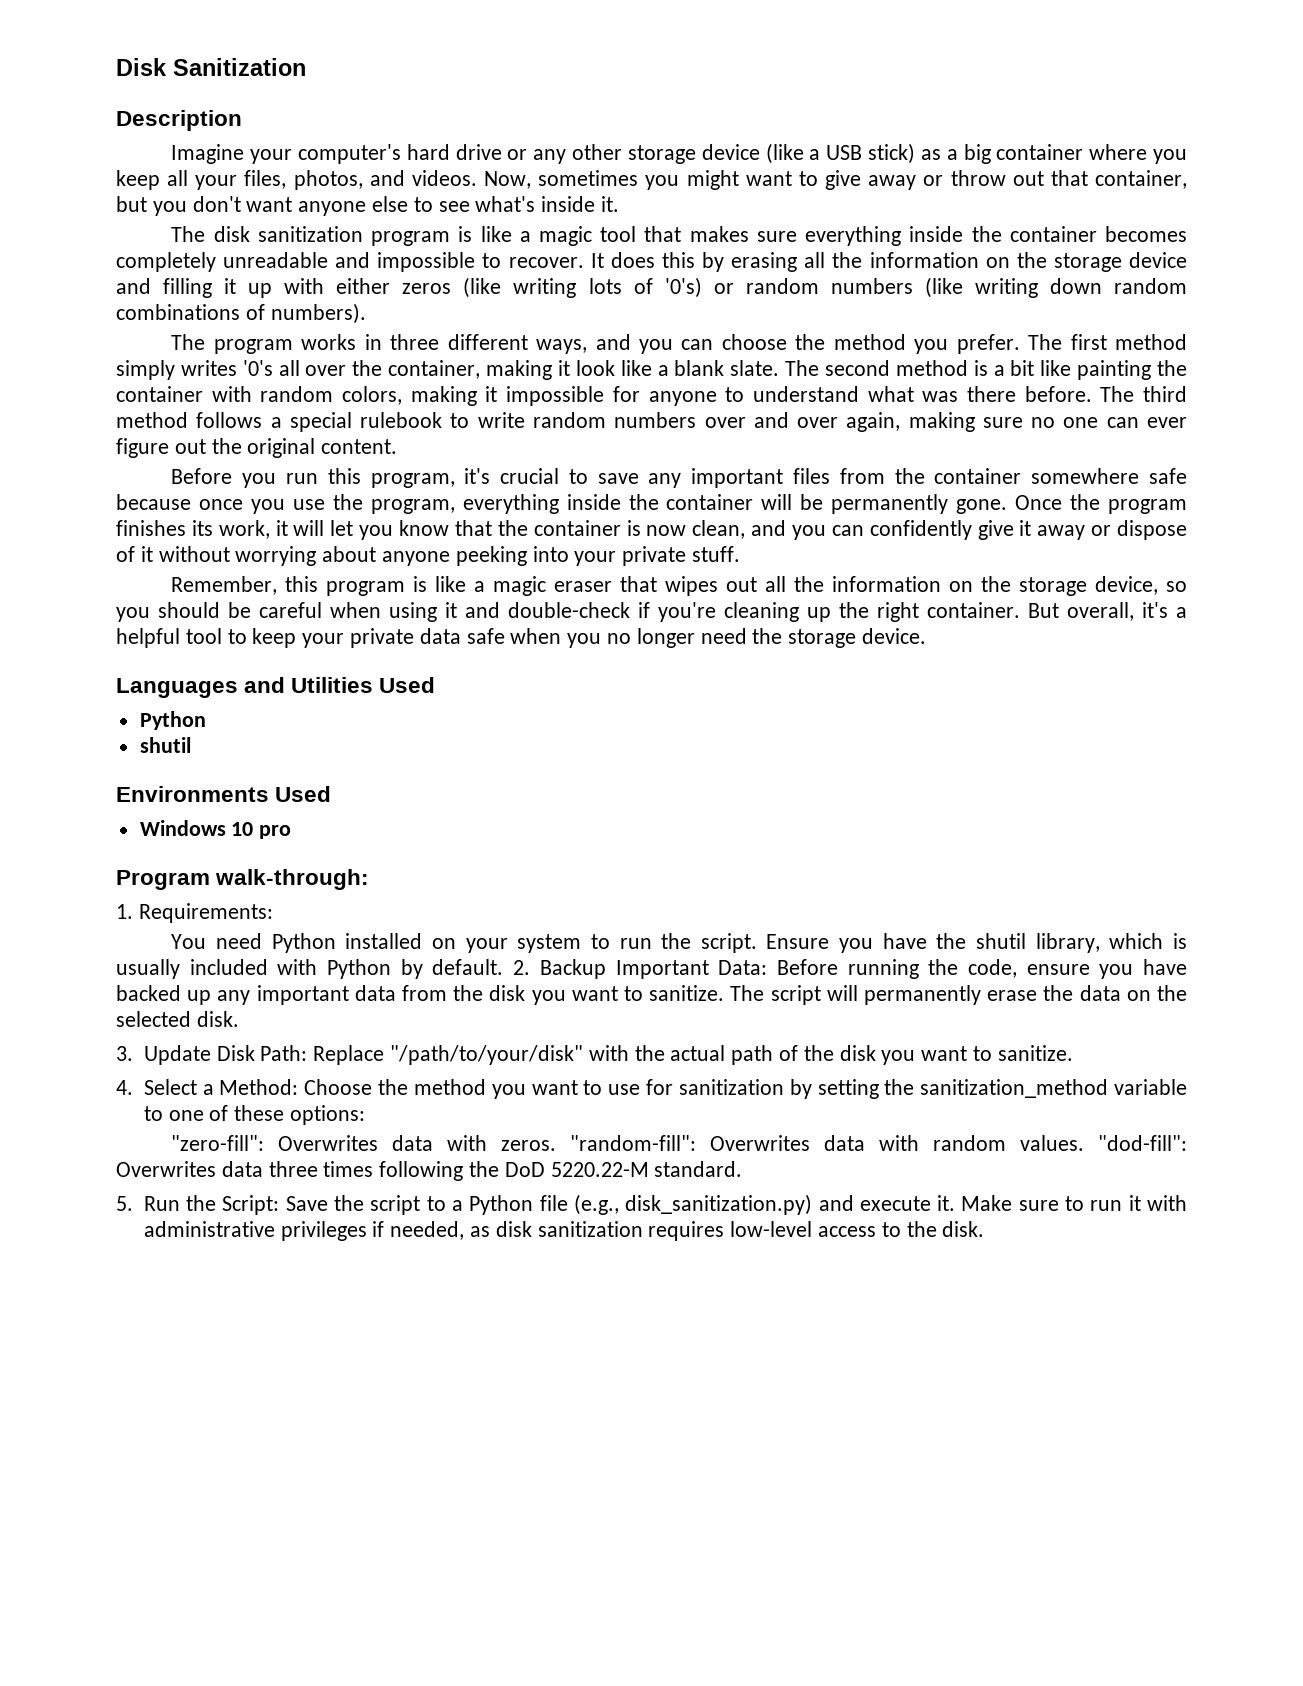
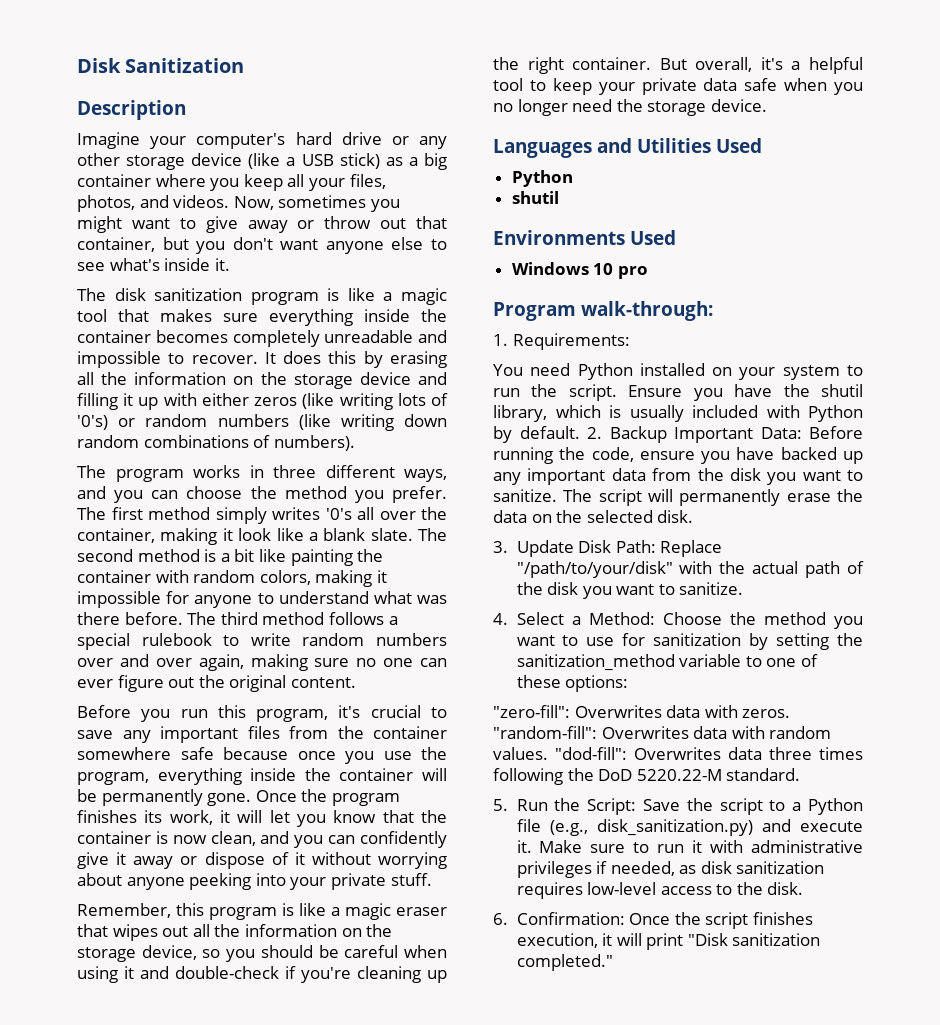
(985, 1229) none -> [493,912,813,929] [516,933,821,950] [516,954,613,971] // 6. Confirmation: Once the script finishes execution, it will print "Disk sanitization completed."

